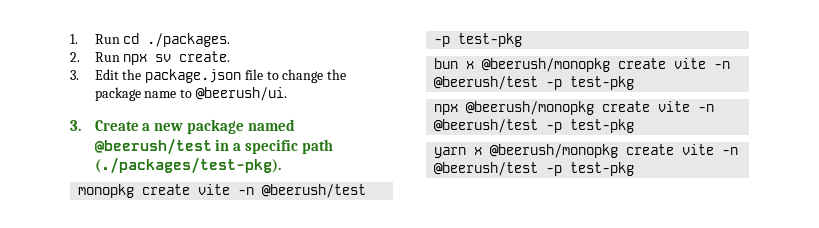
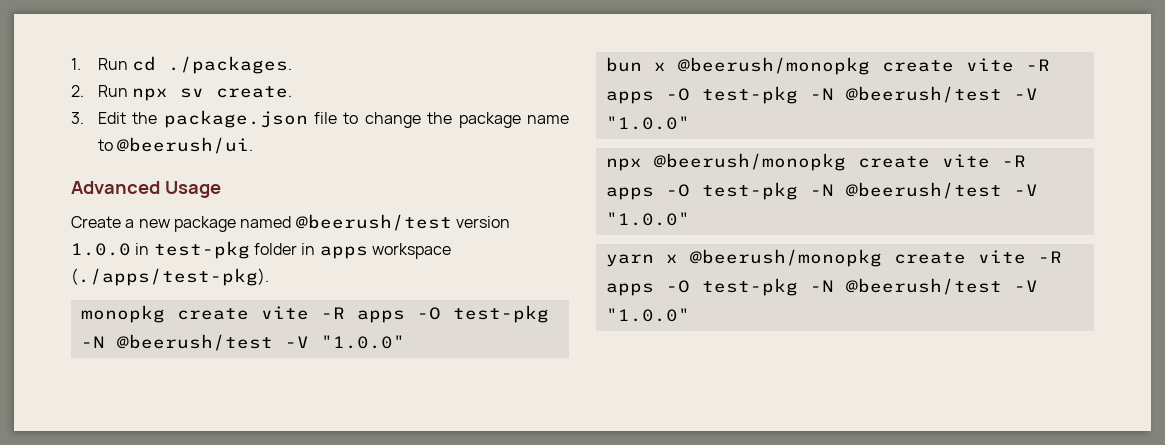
[70,120,81,131] 3. -> [71,181,221,198] Advanced Usage //
[215,139,334,154] [94,157,281,174] [78,184,367,198] [434,33,523,47] in a specific path (./packages/test-pkg). // monopkg create vite -n @beerush/test -p test-pkg -> [455,216,510,228] [71,241,451,259] [71,268,269,286] [80,305,549,323] [80,334,405,351] version 1.0.0 in test-pkg folder in apps workspace (./apps/test-pkg). // monopkg create vite -R apps -O test-pkg -N @beerush/test -V "1.0.0"
[714,61,731,69] [434,76,635,90] [434,101,715,115] [434,119,635,133] -n @beerush/test -p test-pkg // npx @beerush/monopkg create vite -n @beerush/test -p test-pkg -> [1025,59,1050,71] [605,86,1038,104] [605,116,690,130] [605,153,1026,171] [605,182,1038,200] [605,212,690,226] -R apps -O test-pkg -N @beerush/test -V "1.0.0" // npx @beerush/monopkg create vite -R apps -O test-pkg -N @beerush/test -V "1.0.0"
[722,147,739,155] [434,162,635,176] -n @beerush/test -p test-pkg -> [1037,251,1062,263] [605,278,1038,296] [605,308,690,322] -R apps -O test-pkg -N @beerush/test -V "1.0.0"

